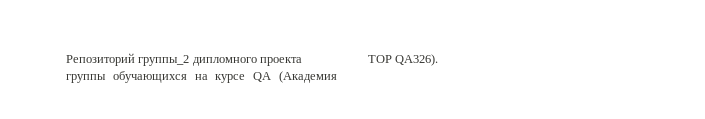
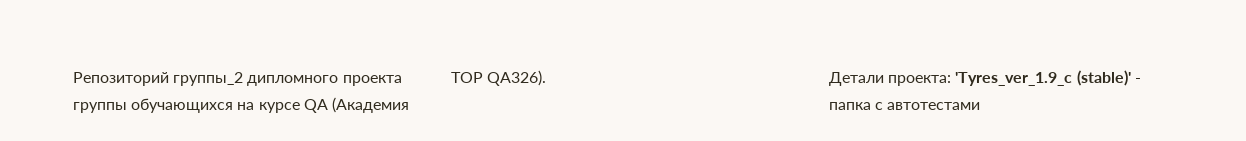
(439, 60) none -> [829,70,1141,86] [829,102,981,110] // Детали проекта: 'Tyres_ver_1.9_с (stable)' - папка с автотестами

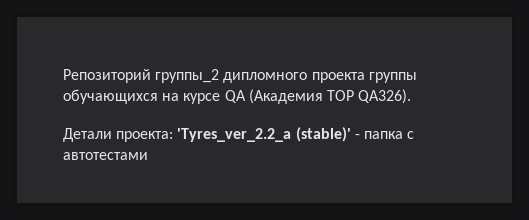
[955,72,1073,86] 'Tyres_ver_1.9_с -> [177,128,292,142] 'Tyres_ver_2.2_a

